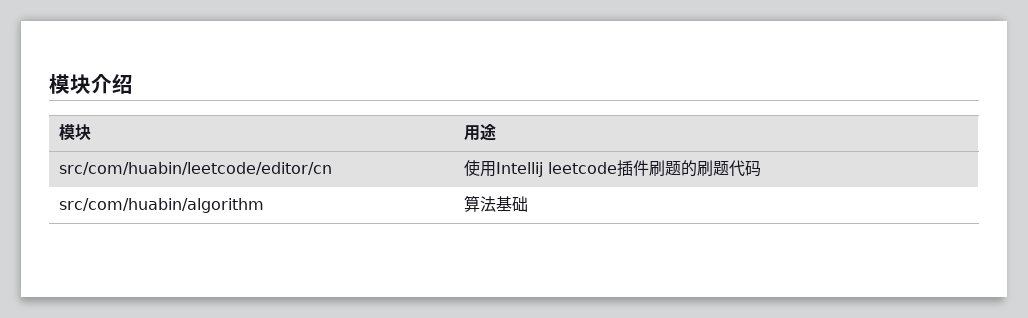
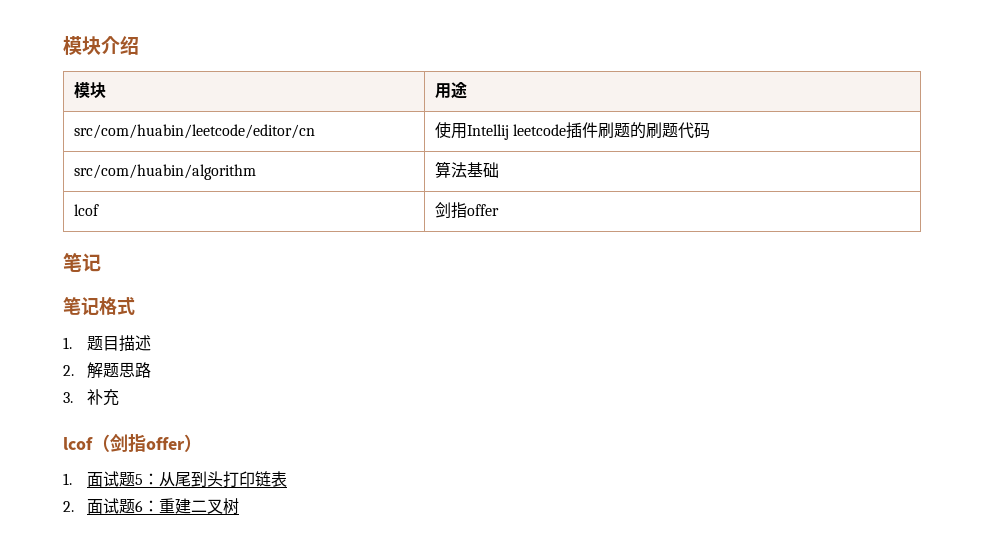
(528, 204) none -> [74,204,100,216] [435,202,500,219] [63,253,101,272] [63,297,135,316] [63,335,152,352] [63,362,152,379] [63,389,120,406] [63,433,202,452] [63,471,288,487] [63,498,240,515] // lcof | 剑指offer // 笔记 // 笔记格式 // 1.题目描述 // 2.解题思路 // 3.补充 // lcof（剑指offer） // 1.面试题5：从尾到头打印链表 // 2.面试题6：重建二叉树

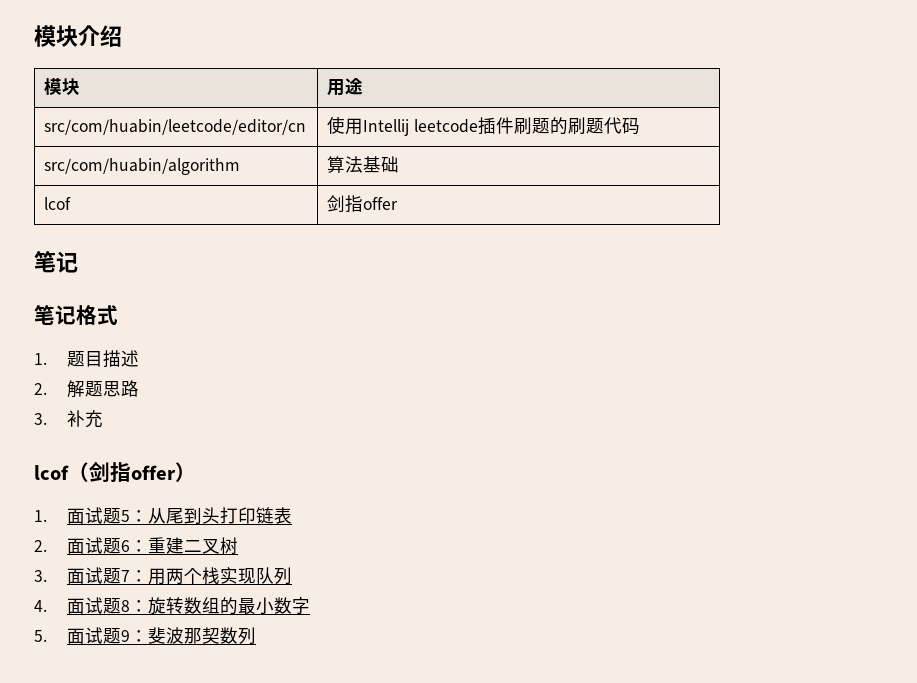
(240, 506) none -> [34,567,292,585] [34,597,310,615] [34,627,256,645] // 3.面试题7：用两个栈实现队列 // 4.面试题8：旋转数组的最小数字 // 5.面试题9：斐波那契数列

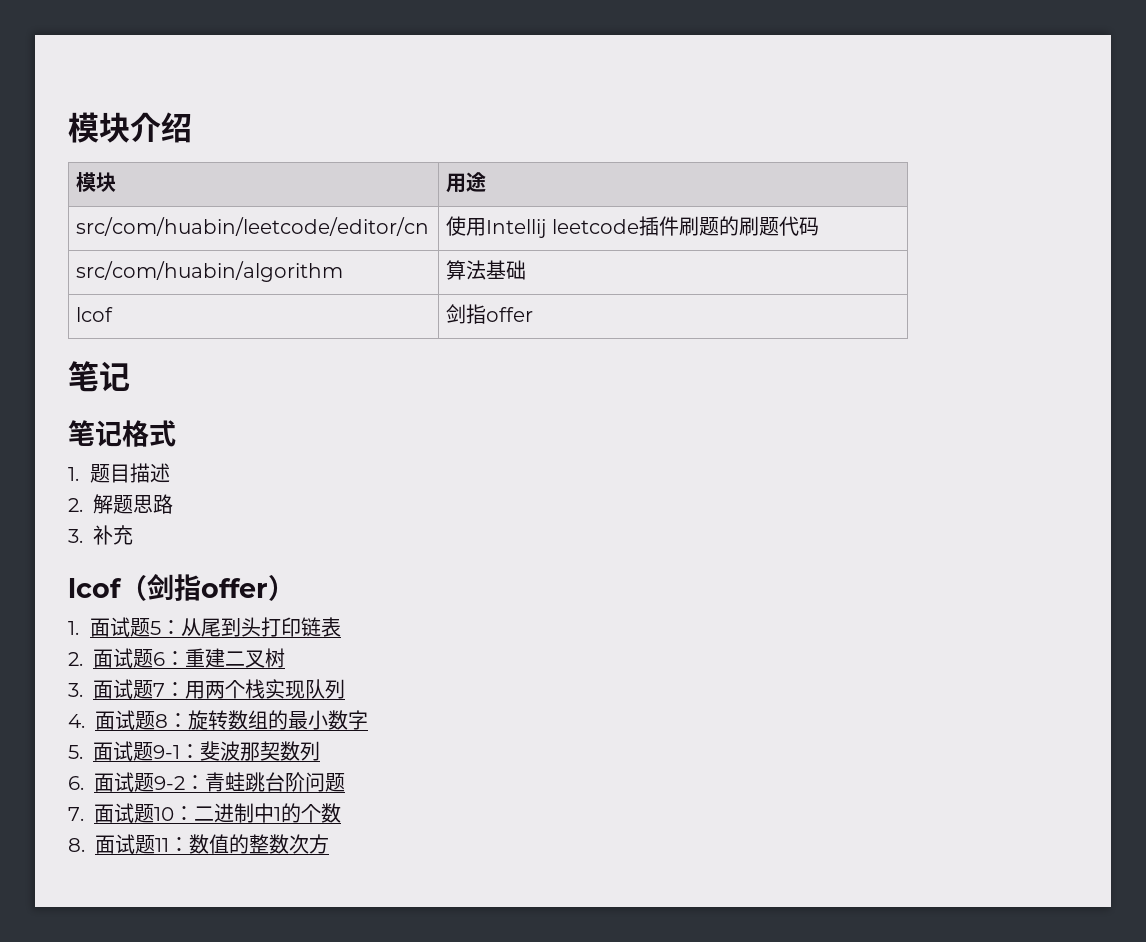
[120,630,130,642] 9 -> [153,745,180,759] 9-1
(256, 636) none -> [68,772,345,792] [68,803,341,823] [68,834,329,854] // 6.面试题9-2：青蛙跳台阶问题 // 7.面试题10：二进制中1的个数 // 8.面试题11：数值的整数次方

